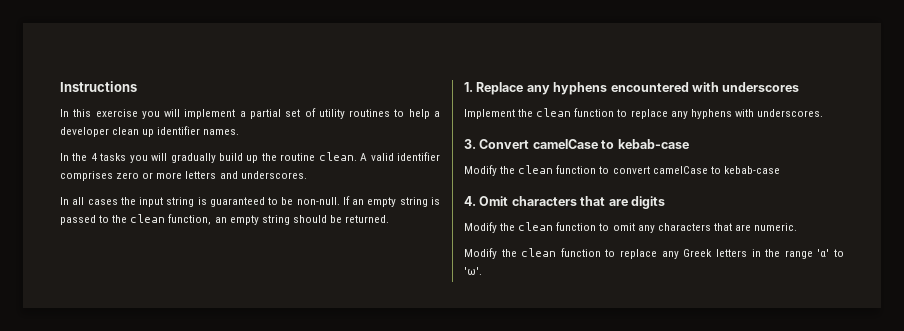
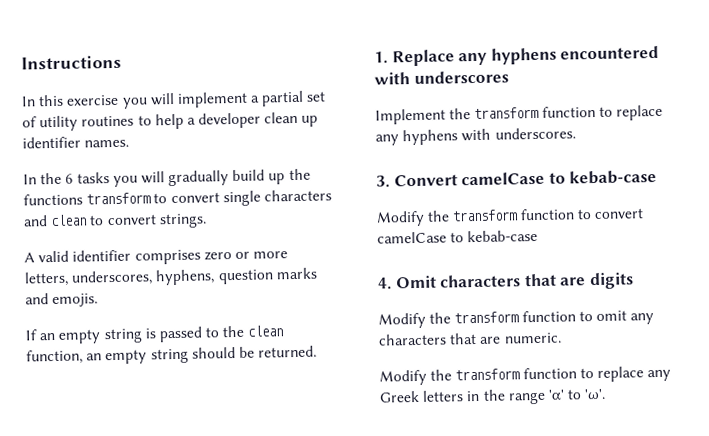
[90,153,97,161] 4 -> [65,173,74,184] 6
[280,152,357,161] routine clean. -> [23,189,332,207] [23,213,207,229] functions transform to convert single characters and clean to convert strings. //
[185,171,307,179] [60,197,340,207] letters and underscores. // In all cases the input string is guaranteed to be non-null. -> [24,267,318,287] [25,293,99,308] letters, underscores, hyphens, question marks and emojis. //
[536,108,572,117] clean -> [474,106,540,119] transform
[518,165,554,174] clean -> [452,209,519,222] transform
[518,222,554,231] clean -> [454,311,520,324] transform
[521,248,557,257] clean -> [455,368,521,381] transform

